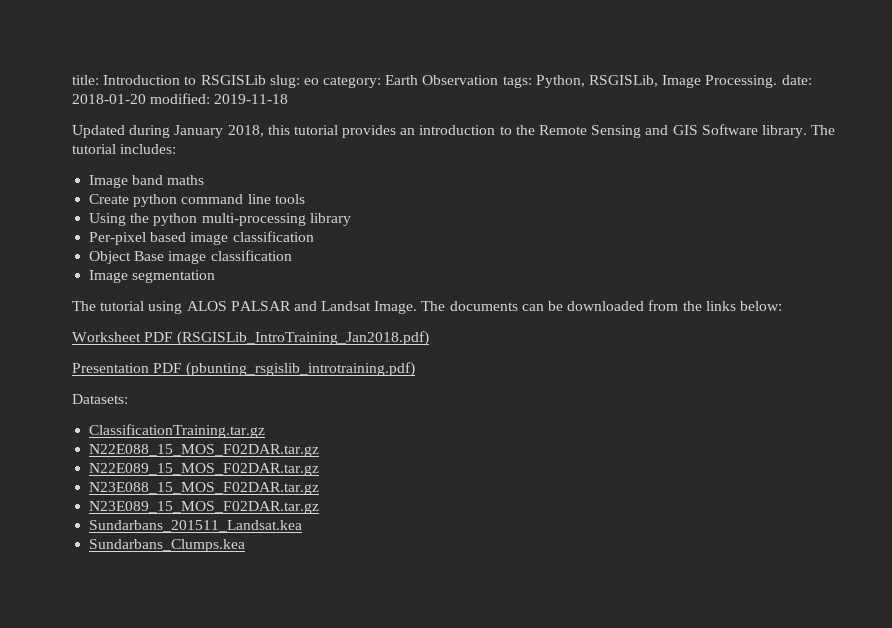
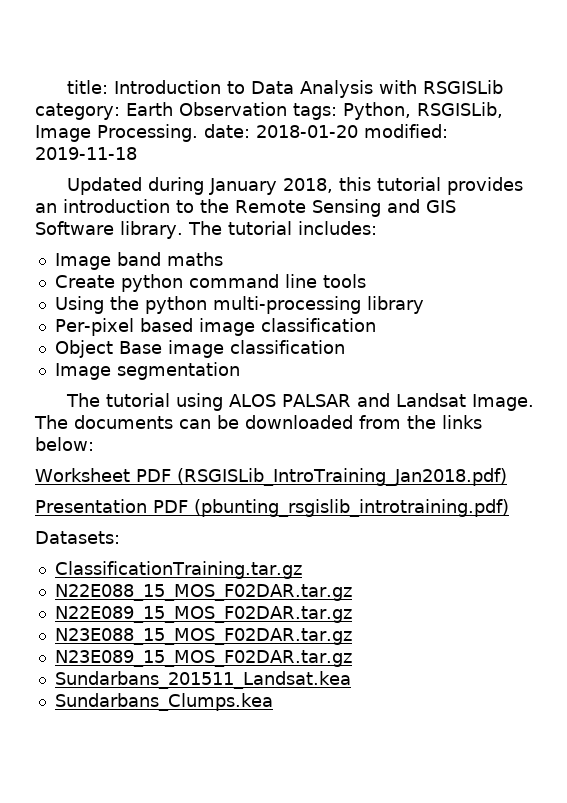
[200,75,319,88] RSGISLib slug: eo -> [251,80,504,98] Data Analysis with RSGISLib

